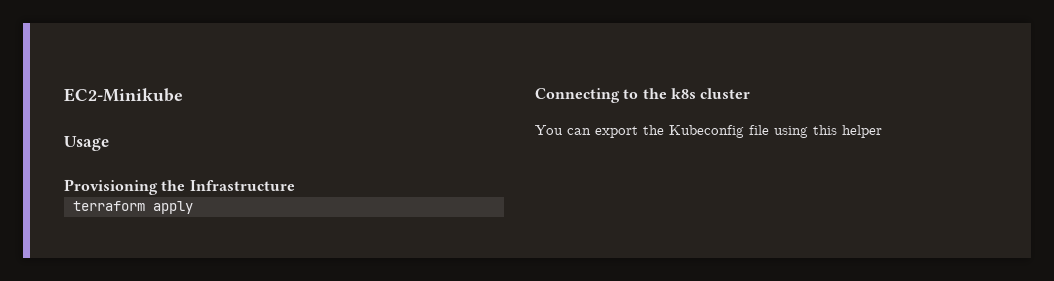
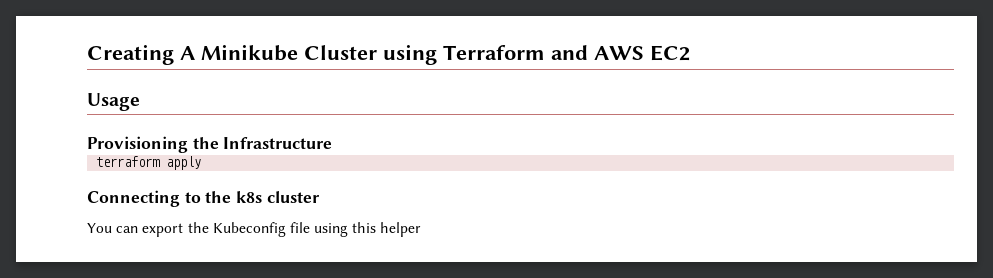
[64,88,183,102] EC2-Minikube -> [87,44,690,65] Creating A Minikube Cluster using Terraform and AWS EC2

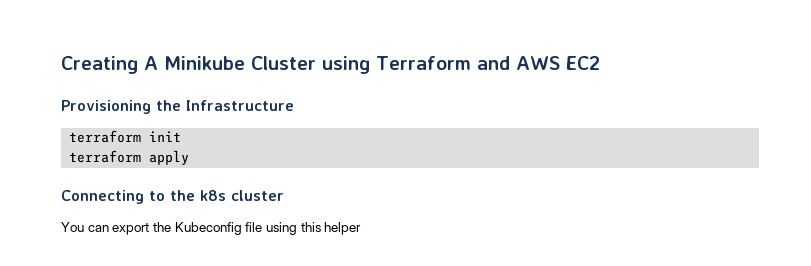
[87,93,140,111] // Usage -> (600, 63) none
(333, 143) none -> [69,130,182,143] // terraform init

